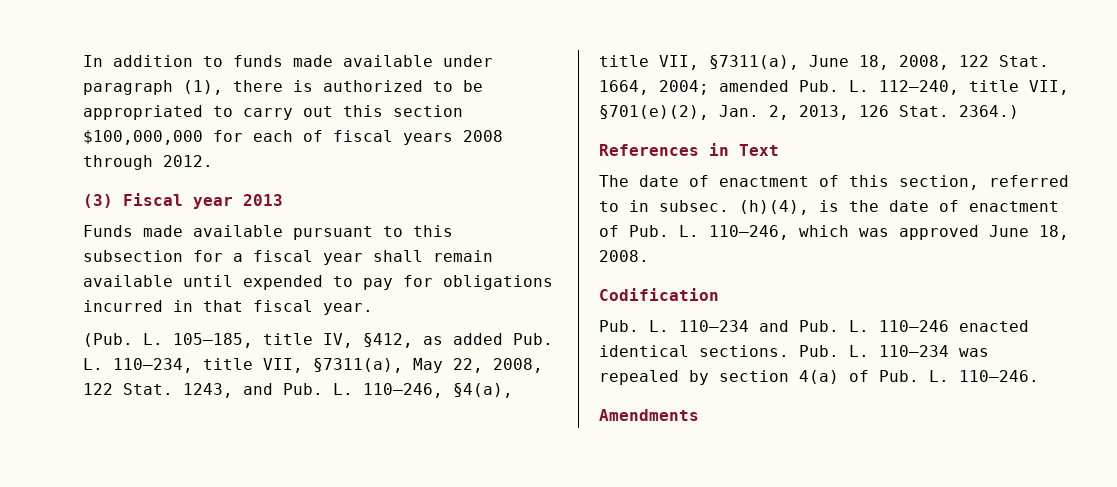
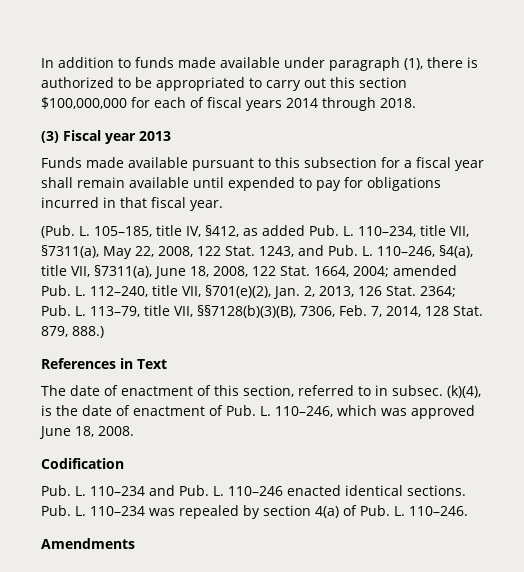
[463,130,503,142] [83,155,213,170] 2008 through 2012. -> [286,97,416,111] 2014 through 2018.
[959,105,1019,119] 2364.) -> [420,286,456,297] [41,305,483,318] [41,326,104,338] 2364; Pub. L. 113–79, title VII, §§7128(b)(3)(B), 7306, Feb. 7, 2014, 128 Stat. 879, 888.)
[739,200,809,215] (h)(4), -> [447,385,481,398] (k)(4),

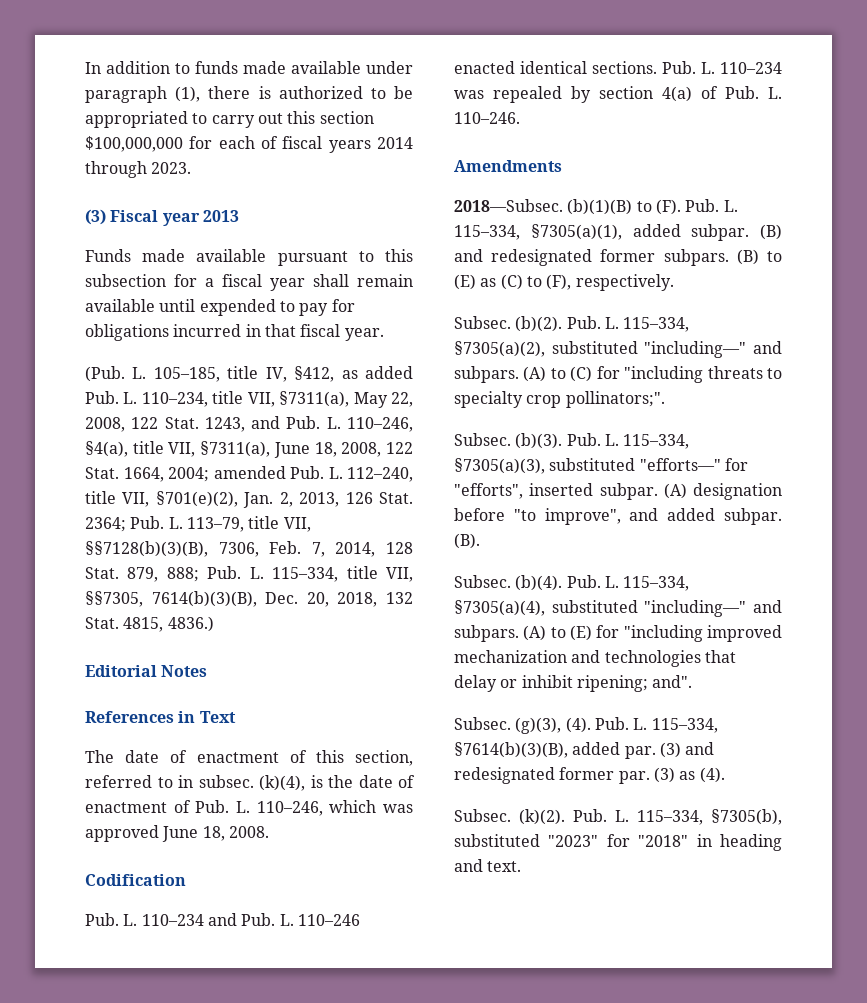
[380,98,416,108] 2018. -> [151,162,192,174] 2023.
[72,326,104,338] 888.) -> [166,566,413,582] [85,591,413,607] [85,616,214,632] [85,665,208,677] 888; Pub. L. 115–334, title VII, §§7305, 7614(b)(3)(B), Dec. 20, 2018, 132 Stat. 4815, 4836.) // Editorial Notes
(135, 543) none -> [454,199,738,215] [454,224,782,241] [454,249,782,266] [454,274,674,291] [454,316,690,332] [454,341,782,358] [454,366,782,383] [454,391,665,408] [454,433,690,449] [454,458,748,474] [454,483,782,500] [454,508,782,525] [454,533,480,549] [454,575,690,591] [454,600,782,617] [454,625,782,642] [454,650,736,667] [454,675,693,692] [454,717,718,734] [454,742,715,759] [454,767,725,784] [454,809,782,825] [454,834,782,851] [454,859,522,872] // 2018—Subsec. (b)(1)(B) to (F). Pub. L. 115–334, §7305(a)(1), added subpar. (B) and redesignated former subpars. (B) to (E) as (C) to (F), respectively. // Subsec. (b)(2). Pub. L. 115–334, §7305(a)(2), substituted "including—" and subpars. (A) to (C) for "including threats to specialty crop pollinators;". // Subsec. (b)(3). Pub. L. 115–334, §7305(a)(3), substituted "efforts—" for "efforts", inserted subpar. (A) designation before "to improve", and added subpar. (B). // Subsec. (b)(4). Pub. L. 115–334, §7305(a)(4), substituted "including—" and subpars. (A) to (E) for "including improved mechanization and technologies that delay or inhibit ripening; and". // Subsec. (g)(3), (4). Pub. L. 115–334, §7614(b)(3)(B), added par. (3) and redesignated former par. (3) as (4). // Subsec. (k)(2). Pub. L. 115–334, §7305(b), substituted "2023" for "2018" in heading and text.

